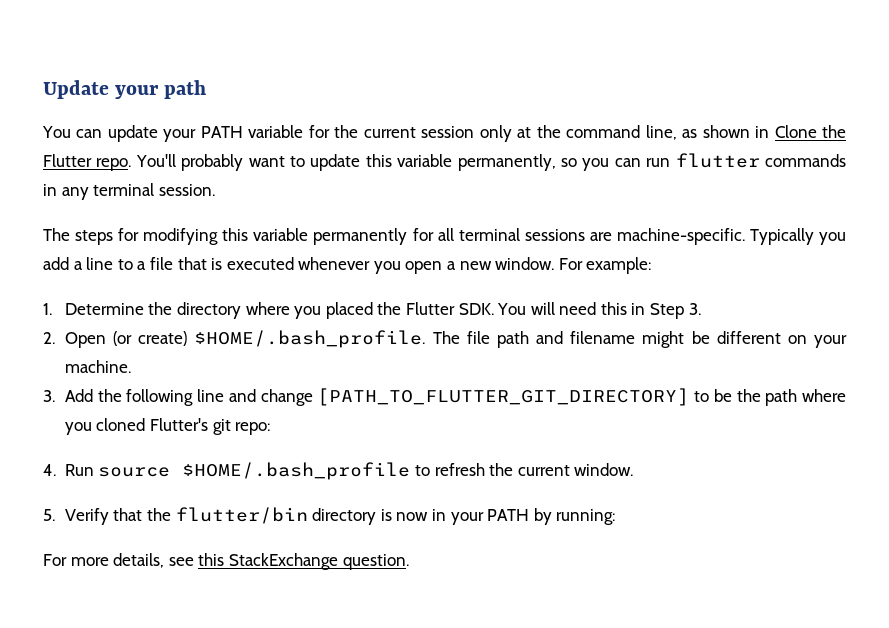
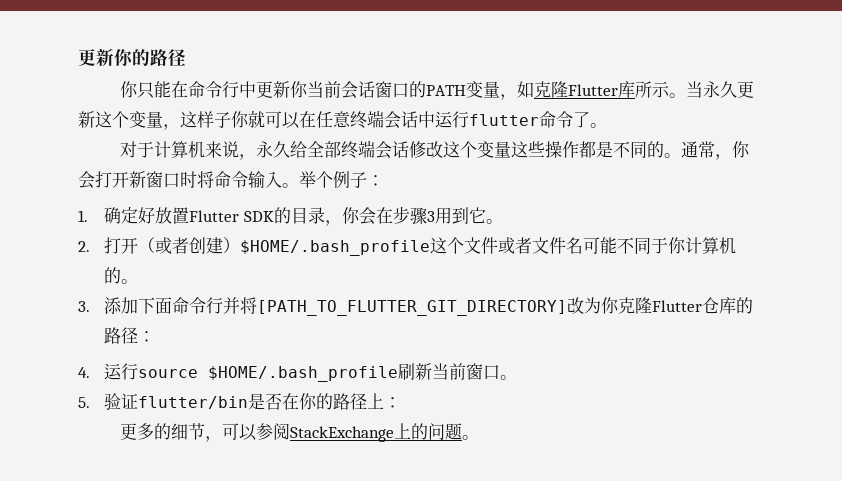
[43,80,207,99] [42,125,847,142] [43,153,846,171] [43,183,215,200] [43,228,846,245] [43,257,652,274] [43,302,701,319] [43,330,847,348] [64,360,131,373] [43,388,847,406] [64,418,271,435] Update your path // You can update your PATH variable for the current session only at the command line, as shown in Clone the Flutter repo. You'll probably want to update this variable permanently, so you can run flutter commands in any terminal session. // The steps for modifying this variable permanently for all terminal sessions are machine-specific. Typically you add a line to a file that is executed whenever you open a new window. For example: // 1. Determine the directory where you placed the Flutter SDK. You will need this in Step 3. // 2. Open (or create) $HOME/.bash_profile. The file path and filename might be different on your machine. // 3. Add the following line and change [PATH_TO_FLUTTER_GIT_DIRECTORY] to be the path where you cloned Flutter's git repo: -> [78,49,186,66] [119,81,754,100] [78,110,607,130] [119,140,750,160] [78,171,384,189] [78,206,503,226] [78,237,737,256] [104,267,139,284] [78,297,754,316] [104,327,156,344] 更新你的路径 // 你只能在命令行中更新你当前会话窗口的PATH变量，如克隆Flutter库所示。当永久更新这个变量，这样子你就可以在任意终端会话中运行flutter命令了。 // 对于计算机来说，永久给全部终端会话修改这个变量这些操作都是不同的。通常，你会打开新窗口时将命令输入。举个例子： // 1.确定好放置Flutter SDK的目录，你会在步骤3用到它。 // 2.打开（或者创建）$HOME/.bash_profile这个文件或者文件名可能不同于你计算机的。 // 3.添加下面命令行并将[PATH_TO_FLUTTER_GIT_DIRECTORY]改为你克隆Flutter仓库的路径：
[64,464,94,476] Run -> [104,363,139,380] 运行
[415,463,634,476] [43,507,616,525] [43,553,409,570] to refresh the current window. // 5. Verify that the flutter/bin directory is now in your PATH by running: // For more details, see this StackExchange question. -> [398,363,518,380] [78,393,402,410] [119,423,479,442] 刷新当前窗口。 // 5.验证flutter/bin是否在你的路径上： // 更多的细节，可以参阅StackExchange上的问题。

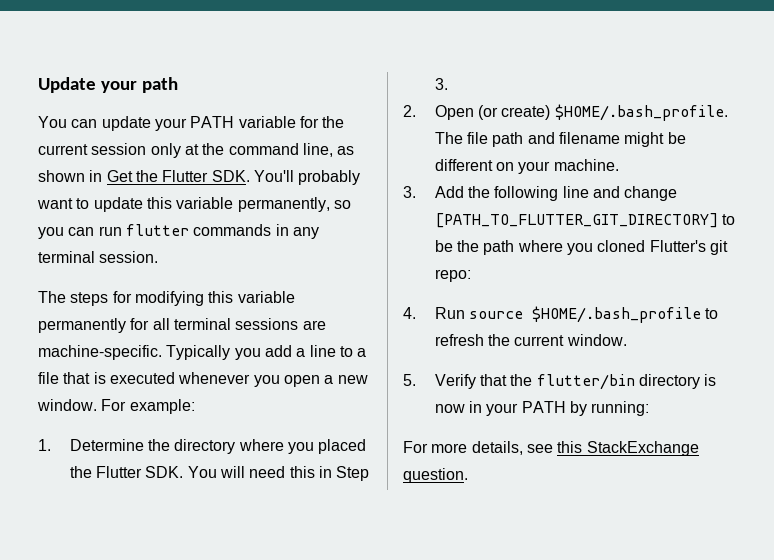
[78,49,186,66] [119,81,754,100] [78,110,607,130] [119,140,750,160] [78,171,384,189] [78,206,503,226] [78,237,737,256] [104,267,139,284] [78,297,754,316] [104,327,156,344] 更新你的路径 // 你只能在命令行中更新你当前会话窗口的PATH变量，如克隆Flutter库所示。当永久更新这个变量，这样子你就可以在任意终端会话中运行flutter命令了。 // 对于计算机来说，永久给全部终端会话修改这个变量这些操作都是不同的。通常，你会打开新窗口时将命令输入。举个例子： // 1.确定好放置Flutter SDK的目录，你会在步骤3用到它。 // 2.打开（或者创建）$HOME/.bash_profile这个文件或者文件名可能不同于你计算机的。 // 3.添加下面命令行并将[PATH_TO_FLUTTER_GIT_DIRECTORY]改为你克隆Flutter仓库的路径： -> [38,77,179,93] [38,116,345,131] [38,143,355,158] [38,170,361,185] [37,197,351,212] [38,224,319,239] [38,251,159,263] [38,291,295,306] [38,318,326,333] [38,345,367,360] [38,372,368,387] [37,399,195,414] [38,439,367,454] [69,466,370,481] [434,78,448,90] [403,104,728,121] [434,132,686,147] [434,159,619,174] [403,186,678,201] [434,213,735,228] [434,240,728,255] [434,269,471,282] Update your path // You can update your PATH variable for the current session only at the command line, as shown in Get the Flutter SDK. You'll probably want to update this variable permanently, so you can run flutter commands in any terminal session. // The steps for modifying this variable permanently for all terminal sessions are machine-specific. Typically you add a line to a file that is executed whenever you open a new window. For example: // 1. Determine the directory where you placed the Flutter SDK. You will need this in Step 3. // 2. Open (or create) $HOME/.bash_profile. The file path and filename might be different on your machine. // 3. Add the following line and change [PATH_TO_FLUTTER_GIT_DIRECTORY] to be the path where you cloned Flutter's git repo:
[104,363,139,380] 运行 -> [434,307,465,319] Run
[398,363,518,380] [78,393,402,410] [119,423,479,442] 刷新当前窗口。 // 5.验证flutter/bin是否在你的路径上： // 更多的细节，可以参阅StackExchange上的问题。 -> [705,308,719,319] [434,334,627,346] [403,374,717,390] [434,401,650,416] [403,441,699,456] [403,468,468,483] to refresh the current window. // 5. Verify that the flutter/bin directory is now in your PATH by running: // For more details, see this StackExchange question.

